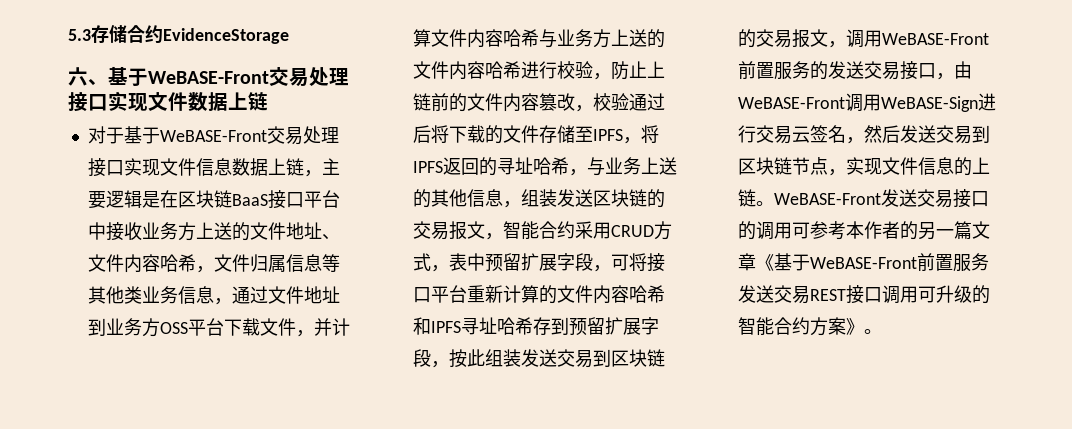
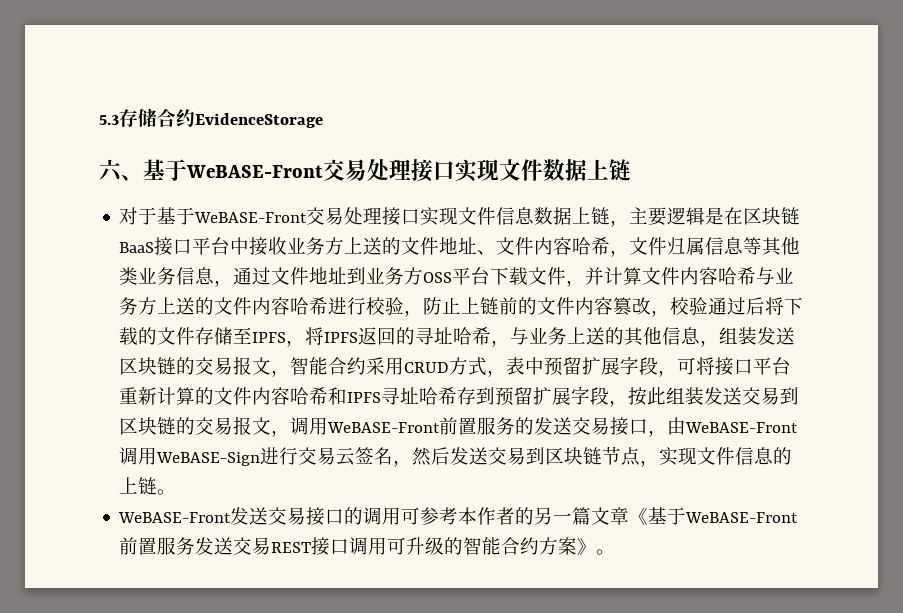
(774, 203) none -> (177, 492) //

